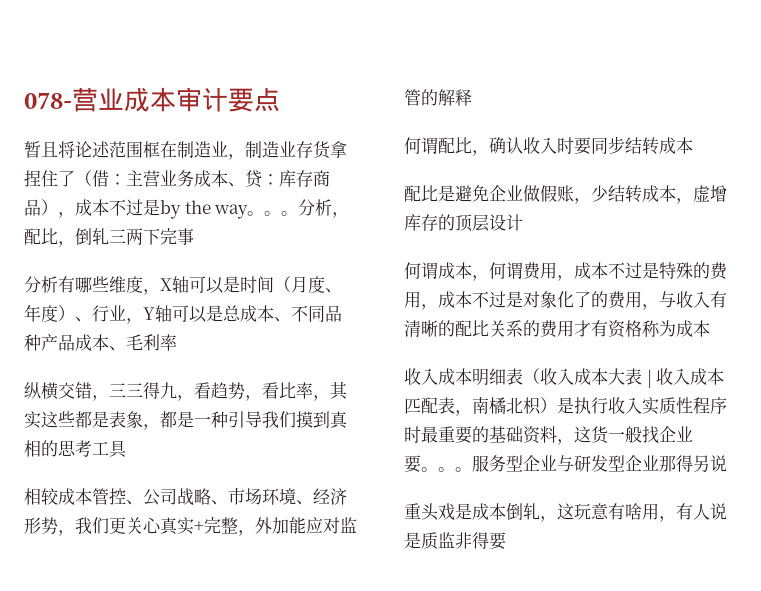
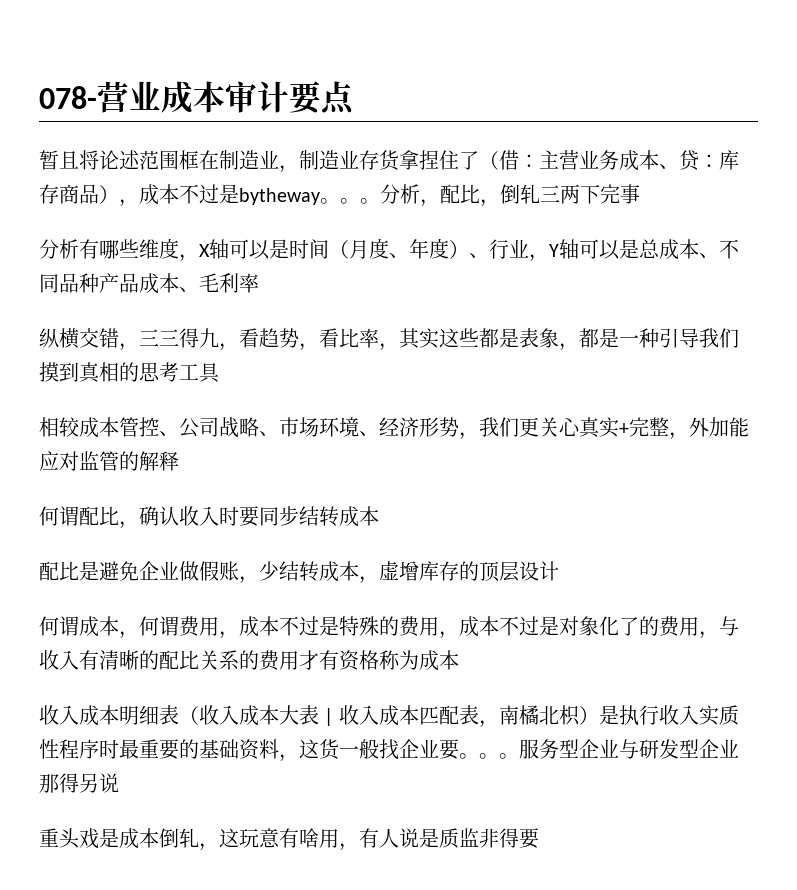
[160,200,249,219] by the way -> [239,188,320,205] bytheway

